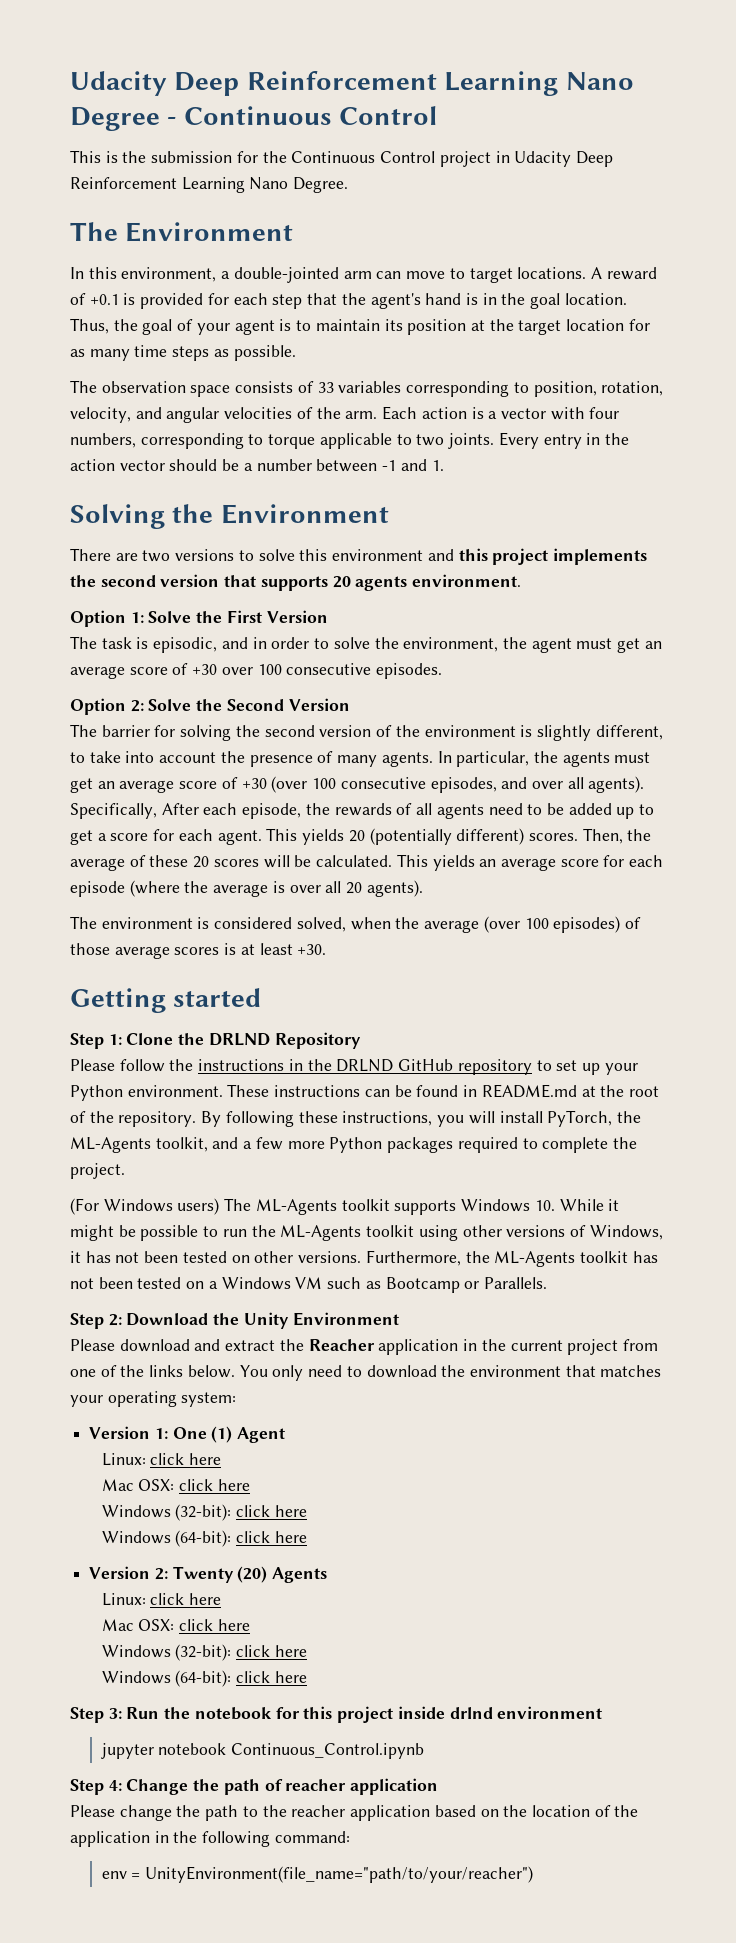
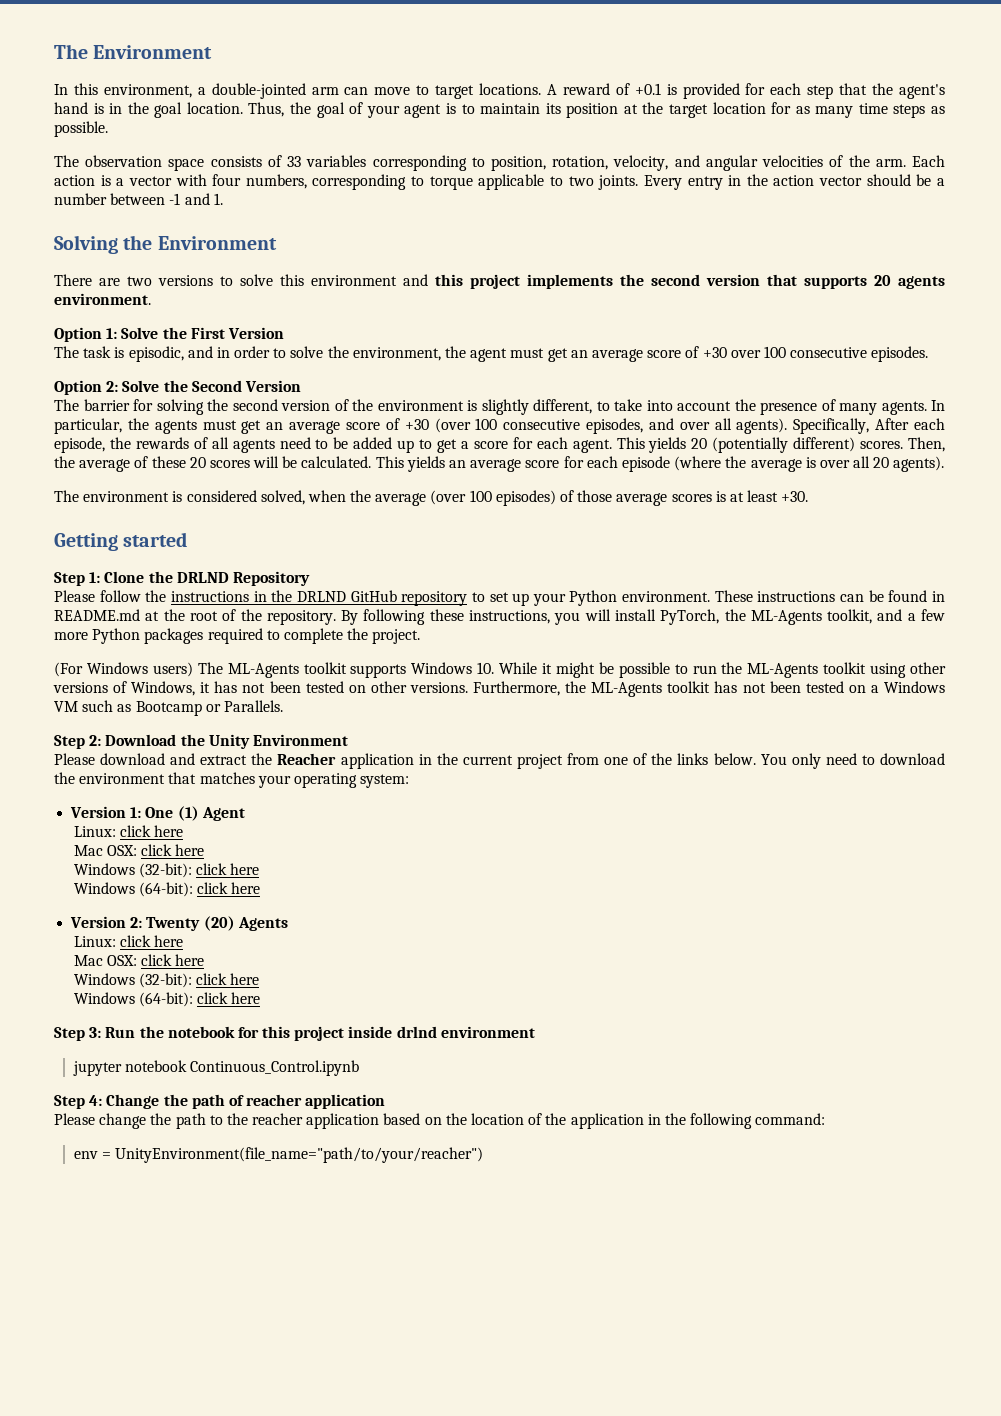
[70,71,634,96] [70,106,438,131] [70,150,613,167] [70,177,349,193] Udacity Deep Reinforcement Learning Nano Degree - Continuous Control // This is the submission for the Continuous Control project in Udacity Deep Reinforcement Learning Nano Degree. // -> (54, 51) none

